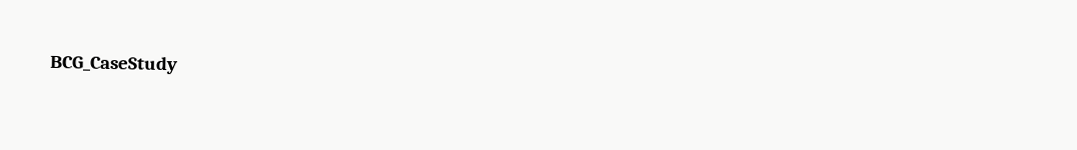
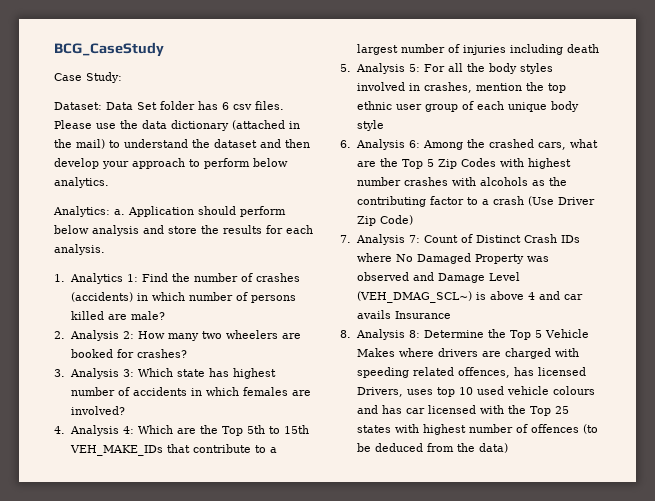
(178, 64) none -> [54,72,122,83] [54,101,284,110] [54,120,300,131] [54,139,310,149] [54,158,288,169] [54,177,109,188] [53,206,286,217] [54,225,313,236] [54,244,105,255] [54,273,300,284] [70,292,296,303] [70,311,165,320] [54,330,301,341] [70,349,187,358] [54,368,276,379] [70,387,311,396] [70,406,125,415] [54,425,309,436] [69,444,277,456] [356,44,599,55] [340,63,553,74] [356,82,566,93] [356,101,579,112] [356,120,384,131] [340,139,598,150] [356,158,571,169] [356,177,567,186] [356,196,595,207] [356,215,413,226] [340,234,580,245] [356,253,549,264] [356,272,520,283] [356,291,583,303] [356,310,451,319] [340,329,589,340] [356,348,579,359] [356,367,586,378] [356,386,595,397] [356,405,569,416] [356,424,598,435] [356,443,508,453] // Case Study: // Dataset: Data Set folder has 6 csv files. Please use the data dictionary (attached in the mail) to understand the dataset and then develop your approach to perform below analytics. // Analytics: a. Application should perform below analysis and store the results for each analysis. // 1. Analytics 1: Find the number of crashes (accidents) in which number of persons killed are male? // 2. Analysis 2: How many two wheelers are booked for crashes? // 3. Analysis 3: Which state has highest number of accidents in which females are involved? // 4. Analysis 4: Which are the Top 5th to 15th VEH_MAKE_IDs that contribute to a largest number of injuries including death // 5. Analysis 5: For all the body styles involved in crashes, mention the top ethnic user group of each unique body style // 6. Analysis 6: Among the crashed cars, what are the Top 5 Zip Codes with highest number crashes with alcohols as the contributing factor to a crash (Use Driver Zip Code) // 7. Analysis 7: Count of Distinct Crash IDs where No Damaged Property was observed and Damage Level (VEH_DMAG_SCL~) is above 4 and car avails Insurance // 8. Analysis 8: Determine the Top 5 Vehicle Makes where drivers are charged with speeding related offences, has licensed Drivers, uses top 10 used vehicle colours and has car licensed with the Top 25 states with highest number of offences (to be deduced from the data)

